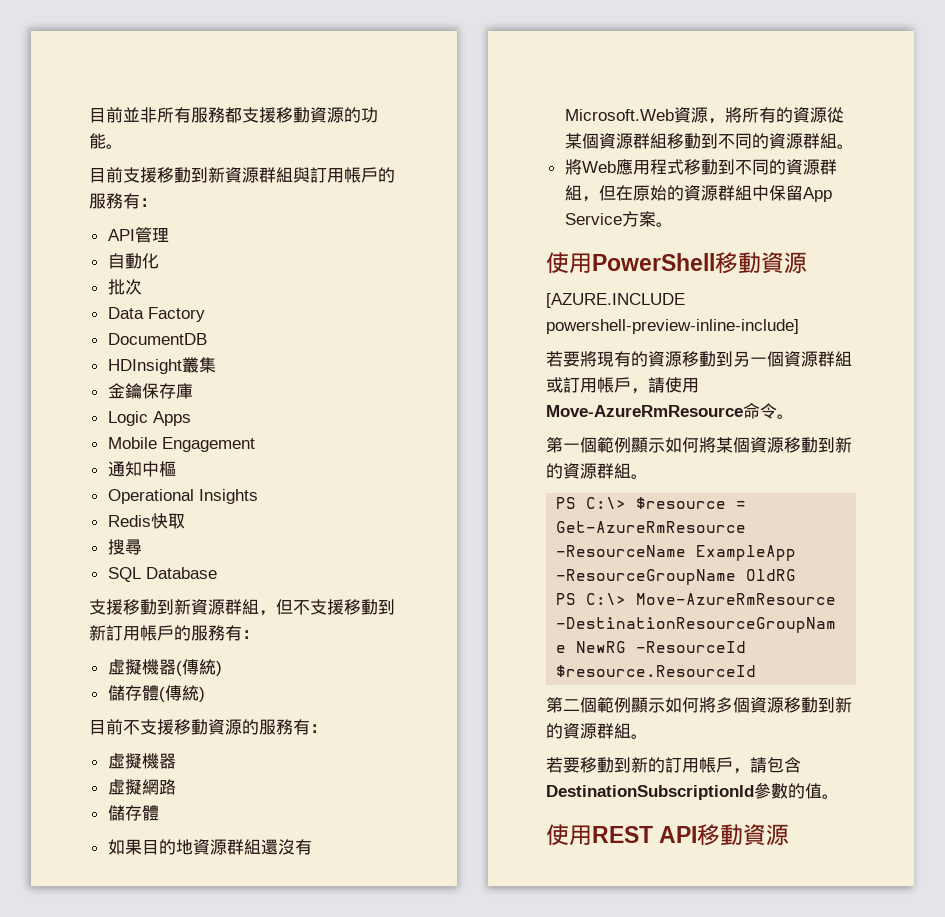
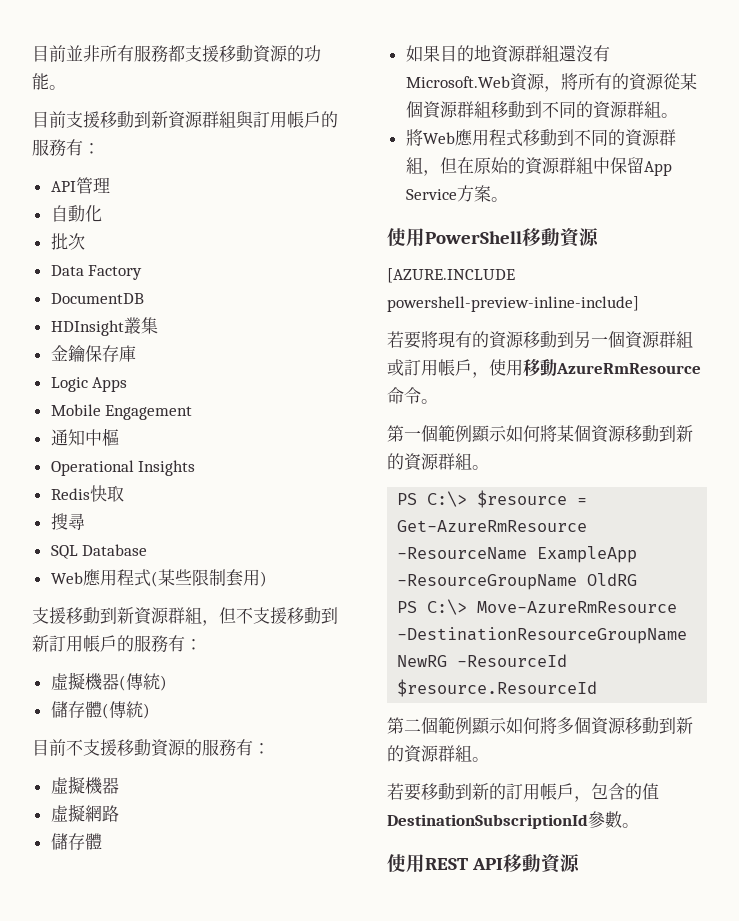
(217, 573) none -> [50,569,267,587] // Web應用程式(某些限制套用)
[648,377,699,393] [546,405,743,417] 請使用Move-AzureRmResource -> [489,358,701,377] 使用移動AzureRmResource
[750,757,801,773] 請包含 -> [591,783,659,800] 包含的值
[788,783,822,799] 的值 -> (622, 819) none

